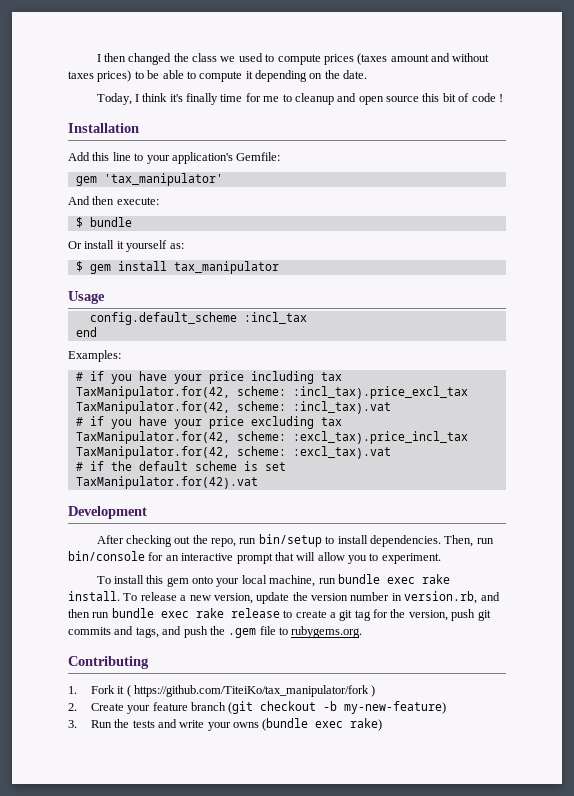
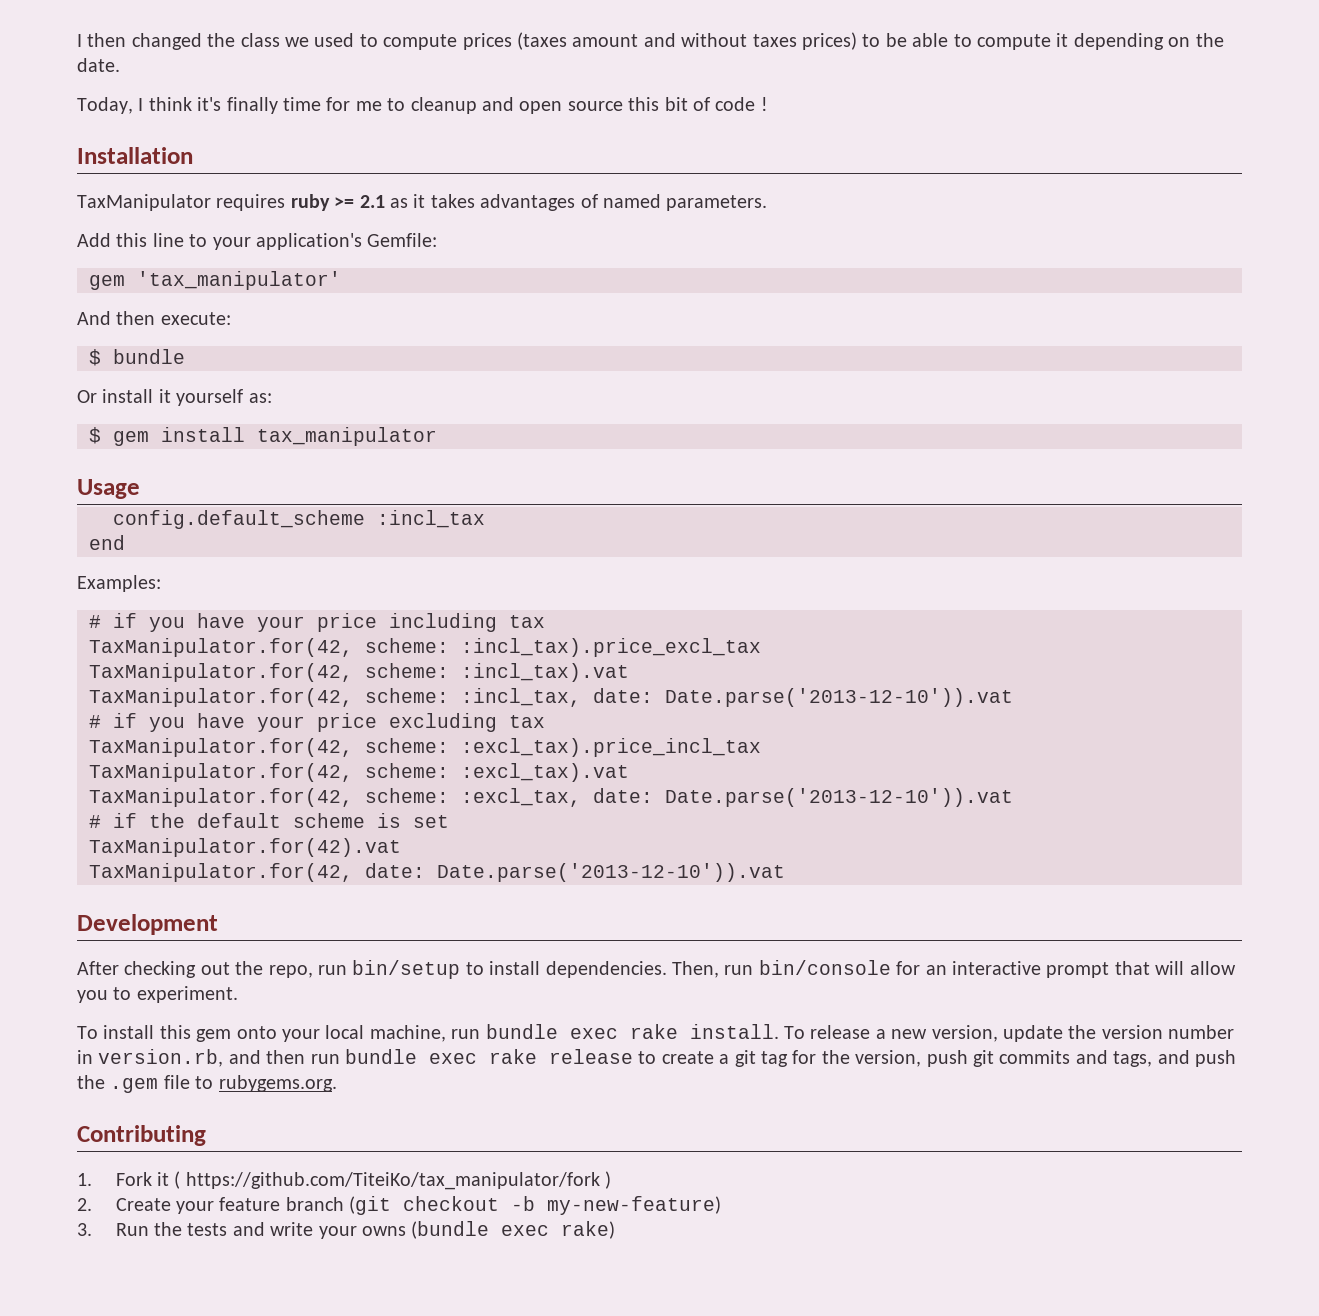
(139, 128) none -> [77,194,768,211] // TaxManipulator requires ruby >= 2.1 as it takes advantages of named parameters.
(391, 407) none -> [89,688,1013,707] // TaxManipulator.for(42, scheme: :incl_tax, date: Date.parse('2013-12-10')).vat
(391, 452) none -> [89,788,1013,807] // TaxManipulator.for(42, scheme: :excl_tax, date: Date.parse('2013-12-10')).vat
(258, 482) none -> [89,863,785,882] // TaxManipulator.for(42, date: Date.parse('2013-12-10')).vat

